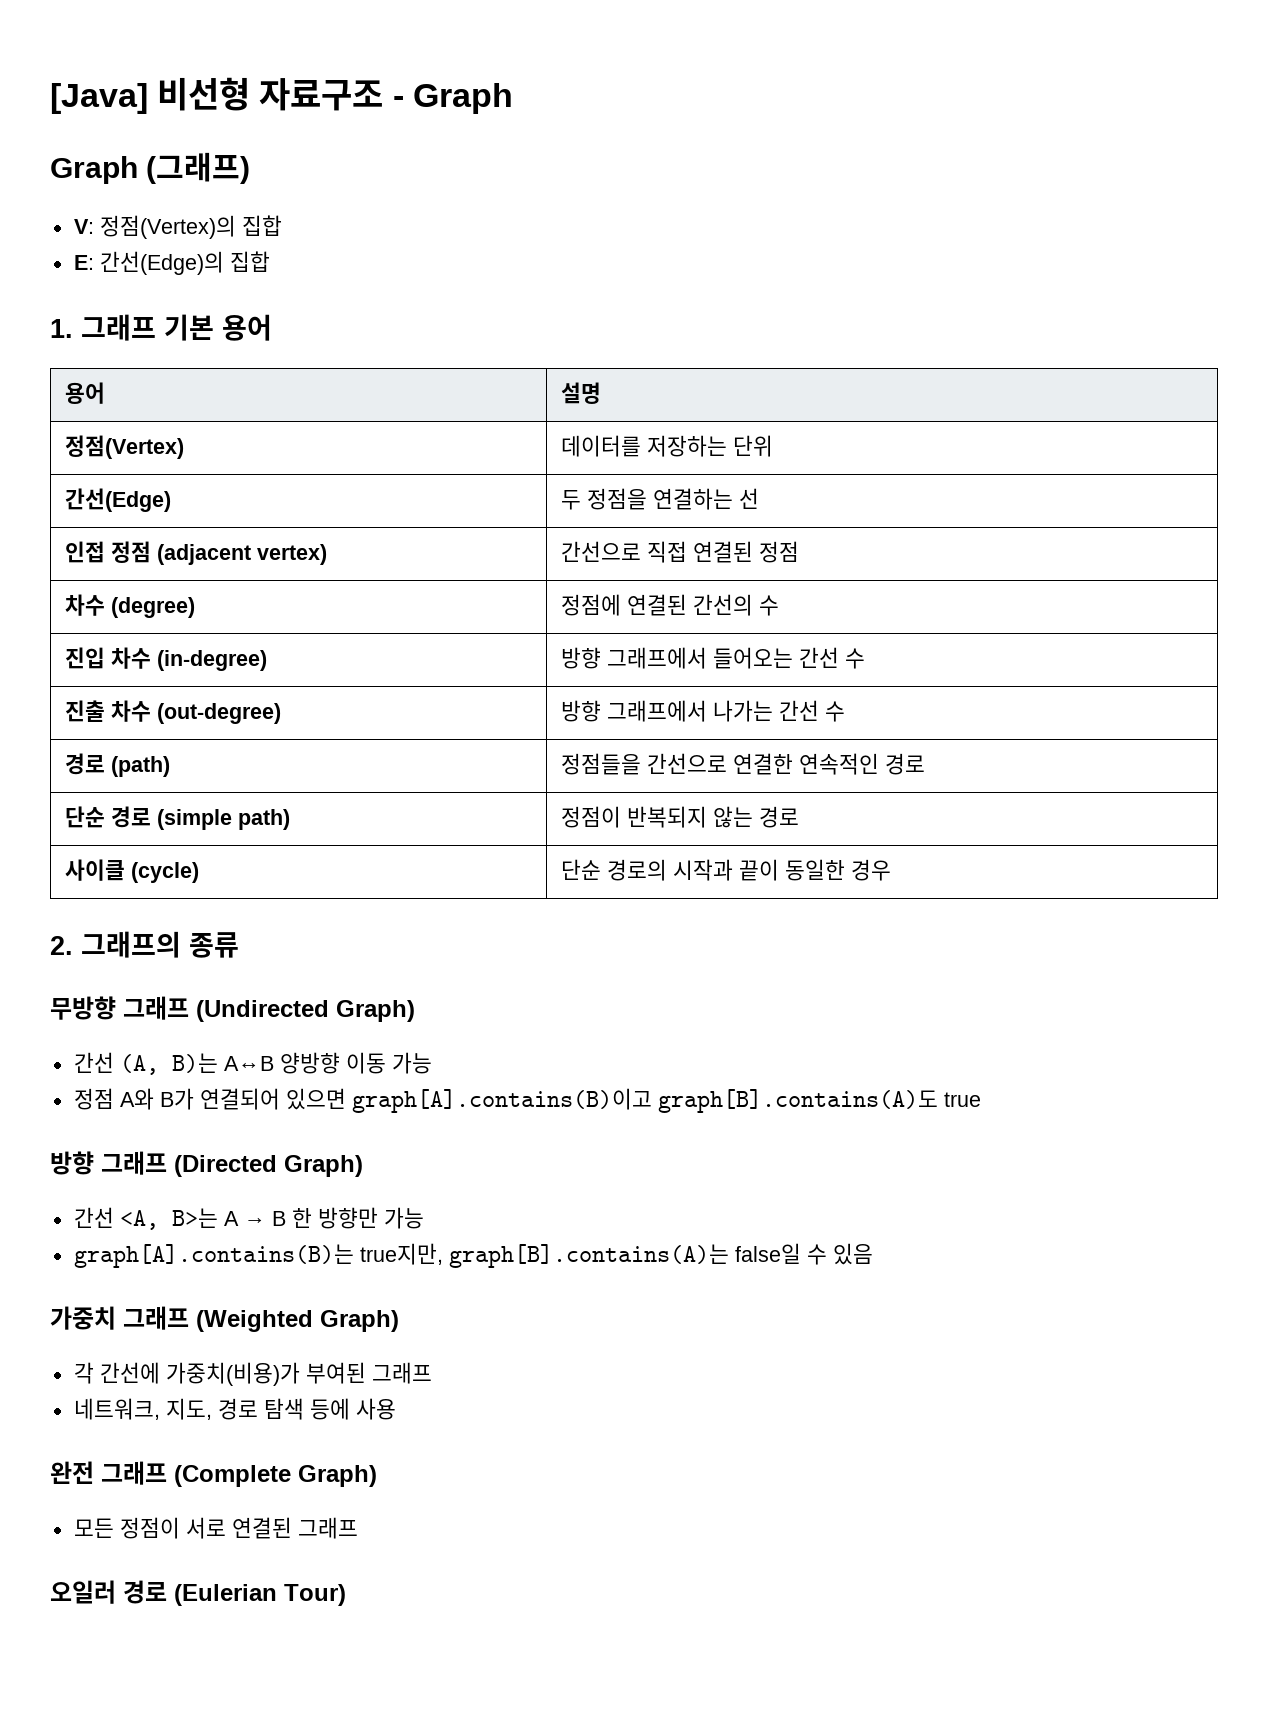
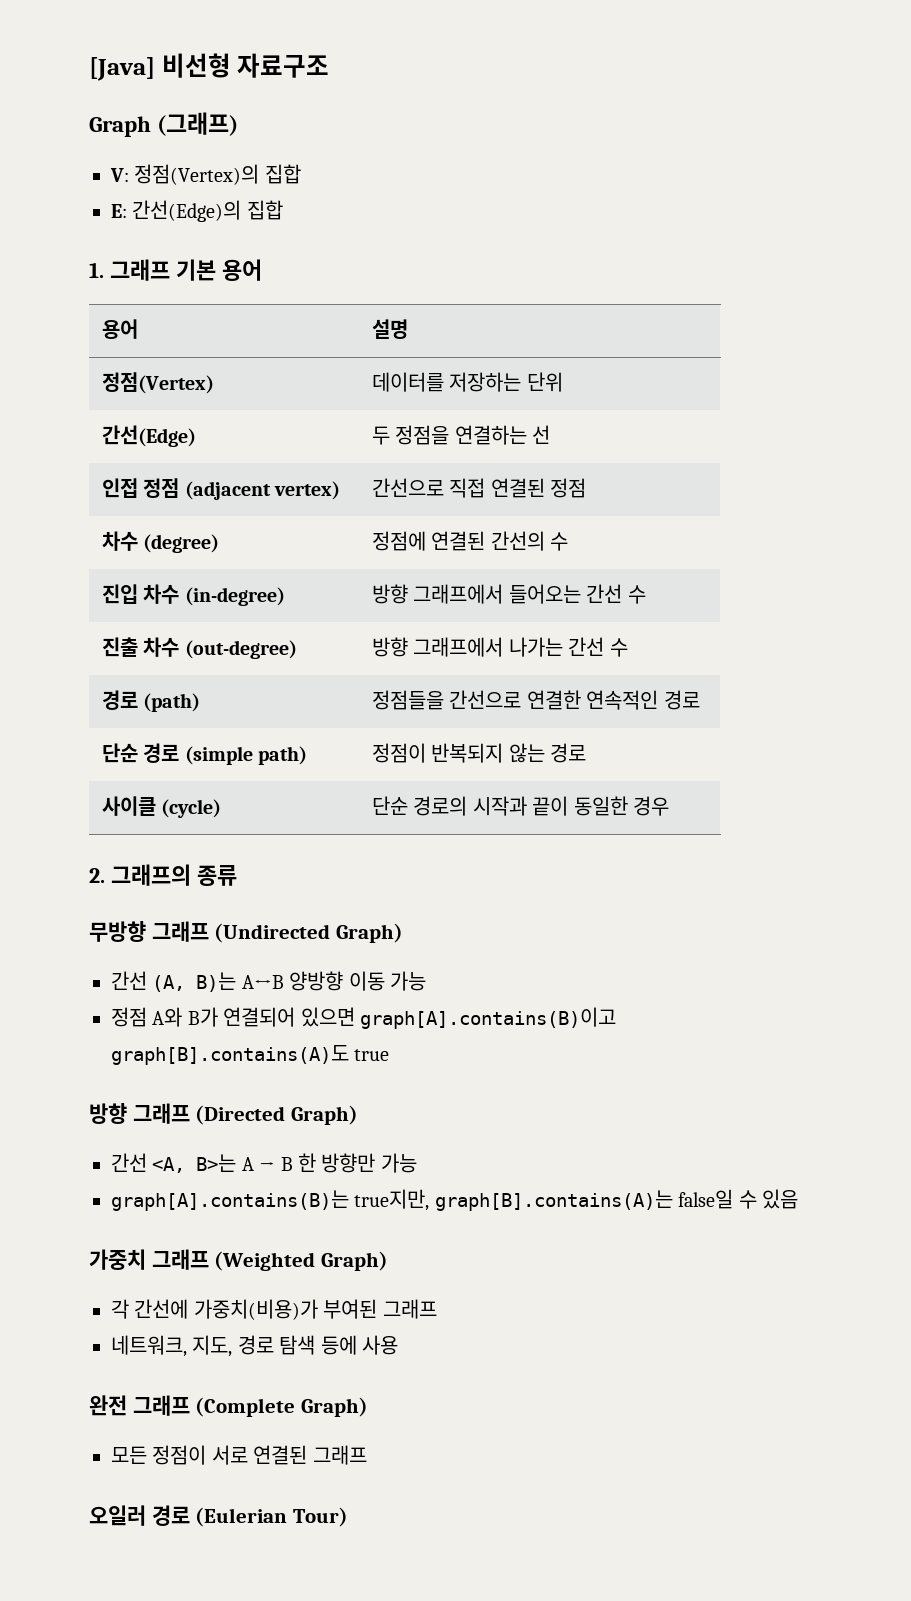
[392,83,513,114] - Graph -> (330, 65) none

